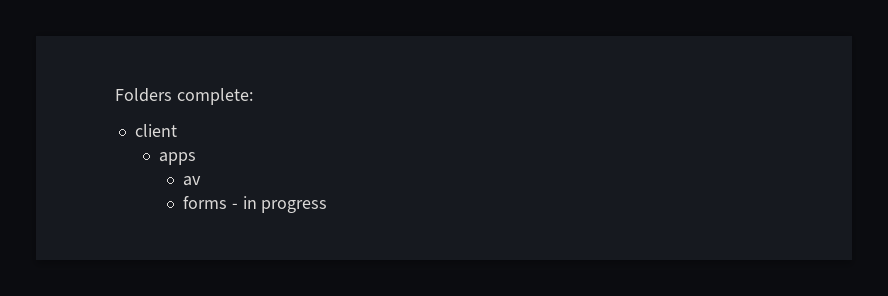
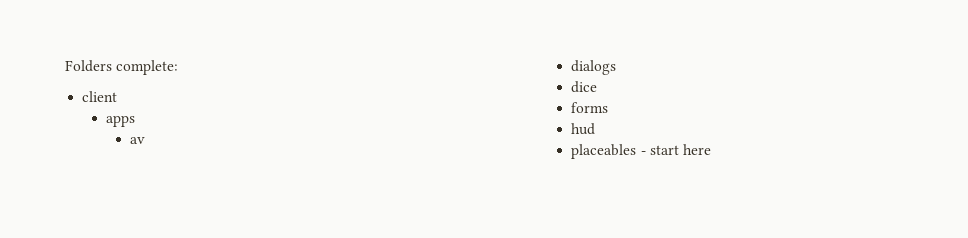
(201, 181) none -> [571,60,617,75] [571,81,598,93] // dialogs // dice
[231,196,328,213] - in progress -> [571,123,596,135] [571,144,711,159] // hud // placeables - start here

